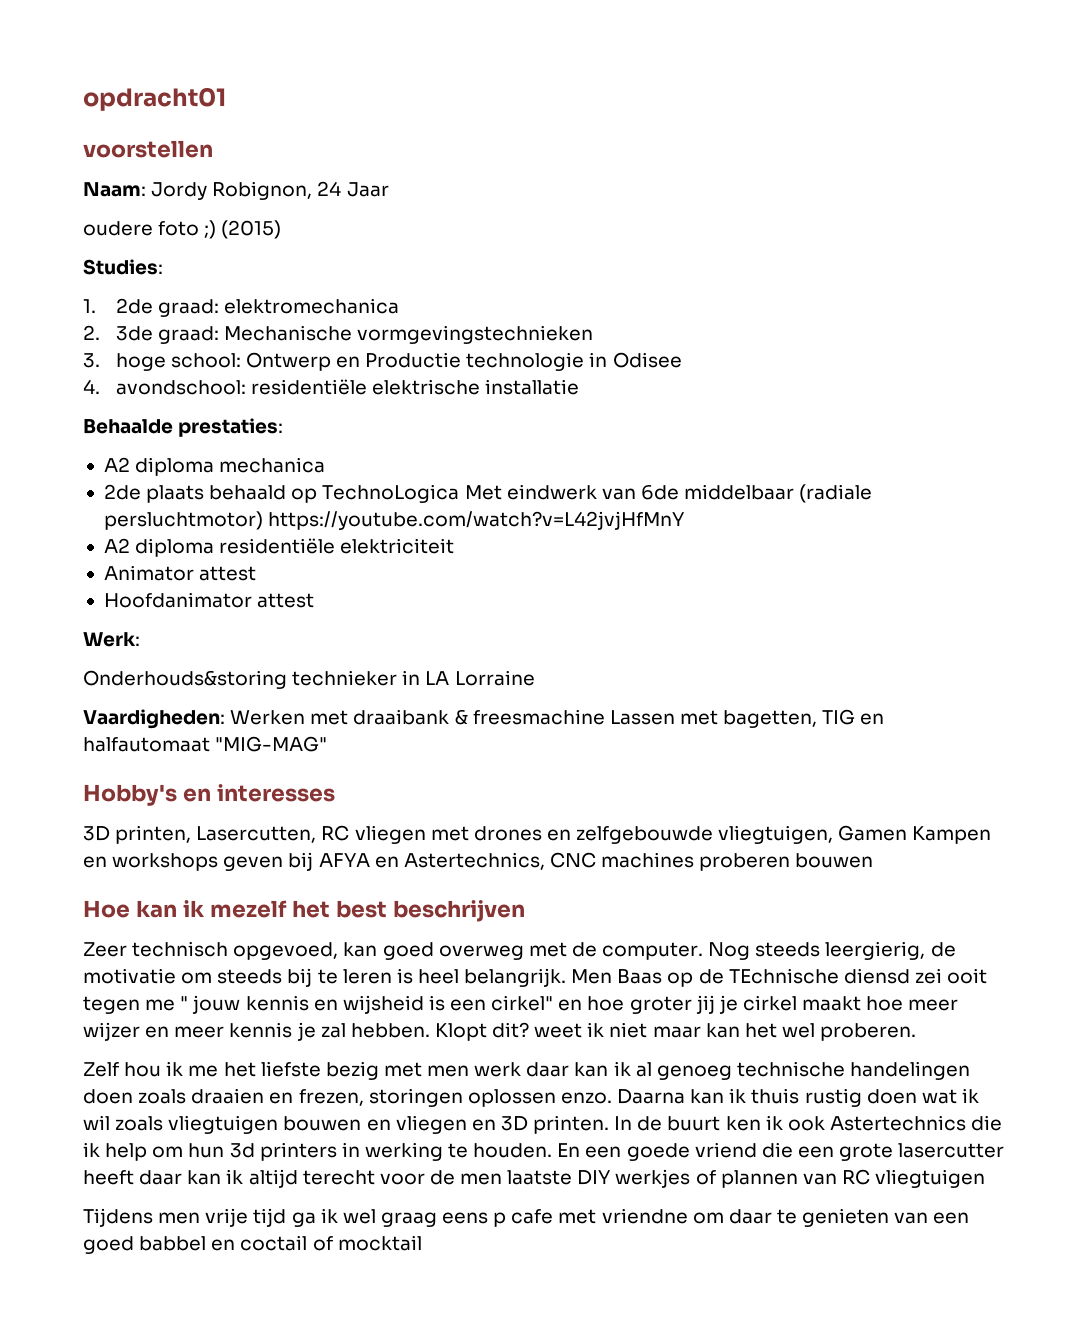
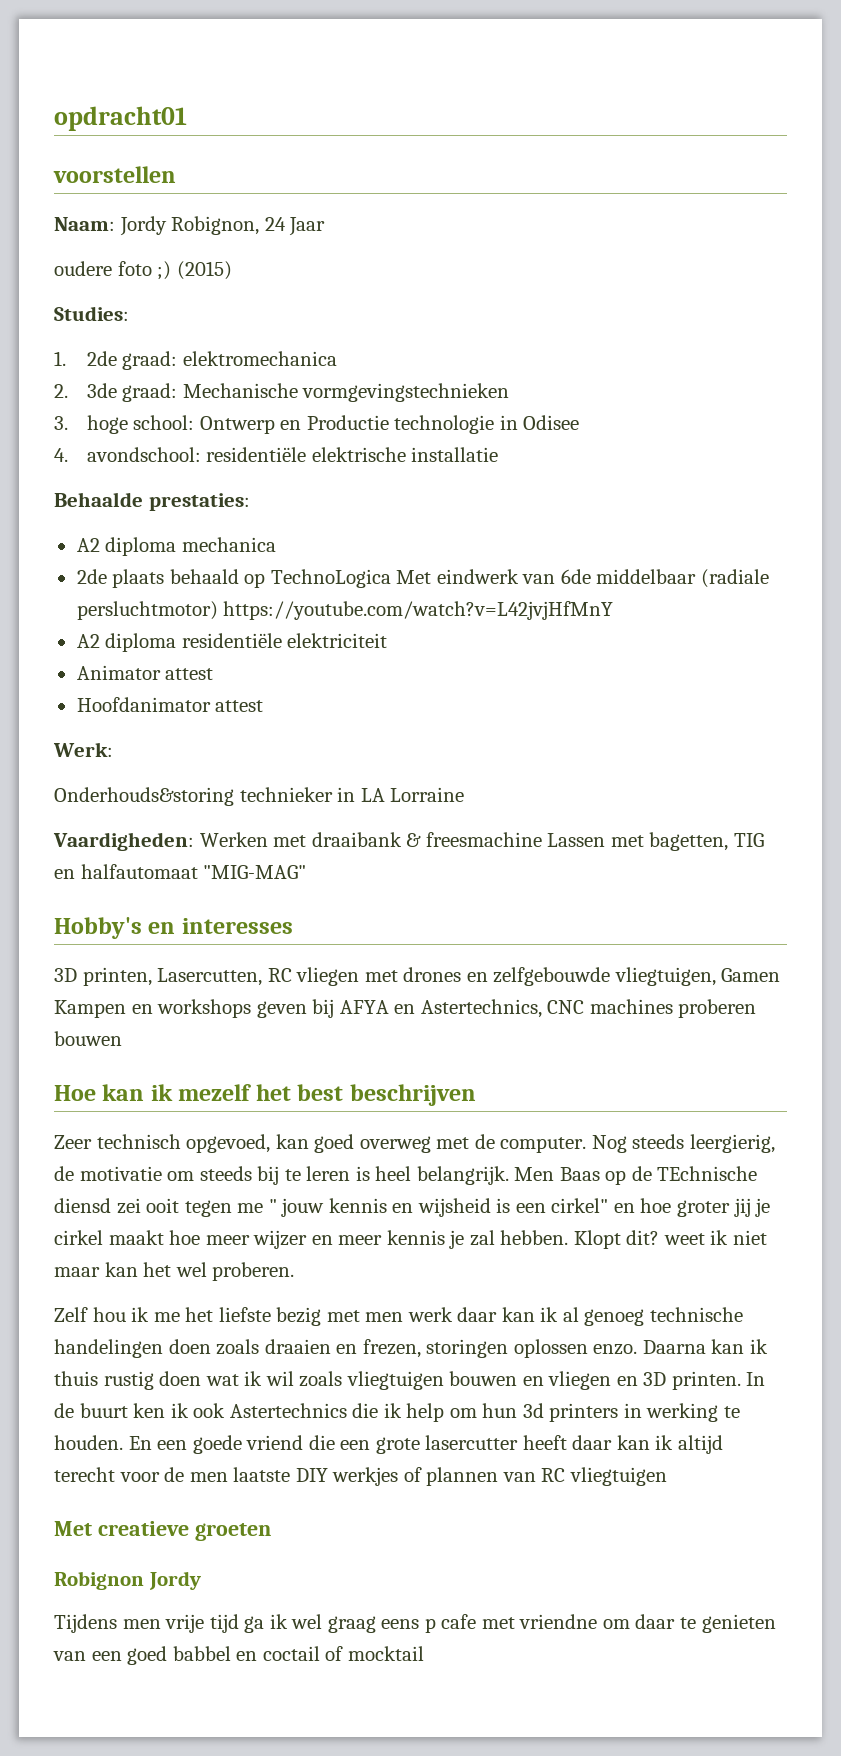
(986, 1178) none -> [54,1521,271,1541] [54,1571,201,1590] // Met creatieve groeten // Robignon Jordy

